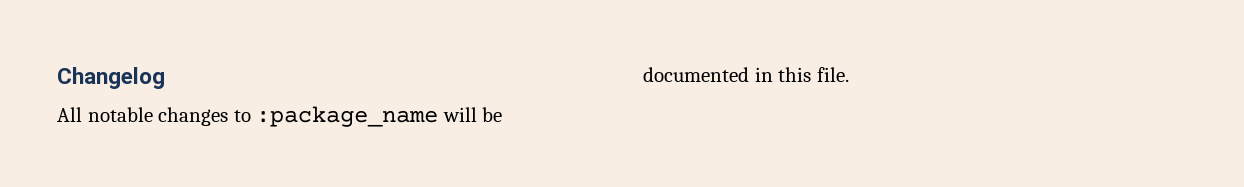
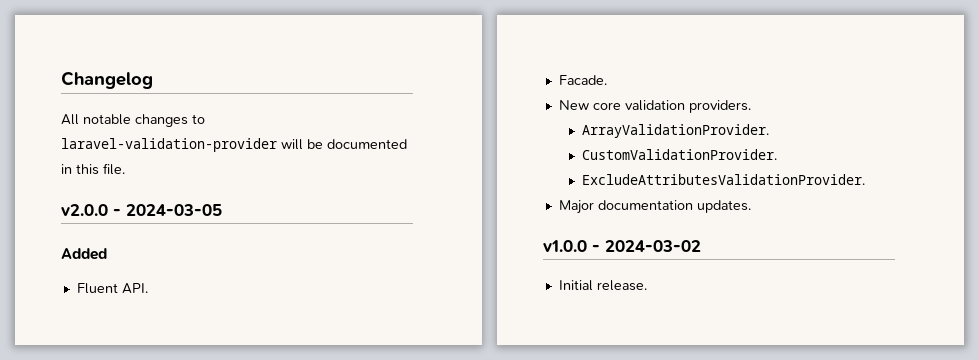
[256,106,439,127] :package_name -> [61,138,277,152] laravel-validation-provider
(849, 74) none -> [61,204,222,216] [61,248,107,260] [76,283,148,294] [558,75,607,85] [558,100,751,113] [582,124,770,138] [582,149,778,160] [582,174,866,185] [558,200,751,214] [543,240,701,252] [558,280,647,291] // v2.0.0 - 2024-03-05 // Added // Fluent API. // Facade. // New core validation providers. // ArrayValidationProvider. // CustomValidationProvider. // ExcludeAttributesValidationProvider. // Major documentation updates. // v1.0.0 - 2024-03-02 // Initial release.

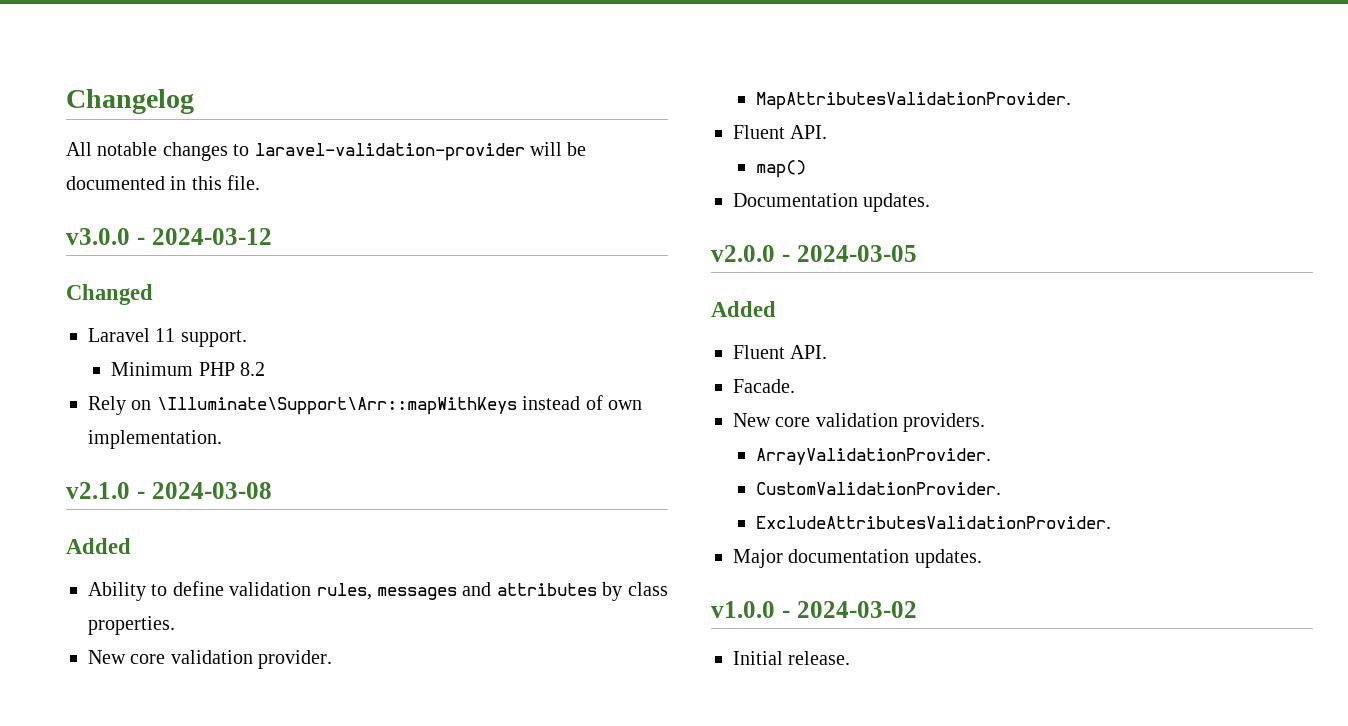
(125, 169) none -> [66,228,272,245] [66,284,153,305] [88,328,247,347] [111,362,265,376] [88,395,642,415] [88,430,222,449] [66,482,272,499] [66,538,131,554] [88,581,668,601] [88,616,175,635] [88,650,333,669] [756,92,1072,110] [733,125,828,139] [756,160,807,178] [733,193,931,212] // v3.0.0 - 2024-03-12 // Changed // Laravel 11 support. // Minimum PHP 8.2 // Rely on \Illuminate\Support\Arr::mapWithKeys instead of own implementation. // v2.1.0 - 2024-03-08 // Added // Ability to define validation rules, messages and attributes by class properties. // New core validation provider. // MapAttributesValidationProvider. // Fluent API. // map() // Documentation updates.

